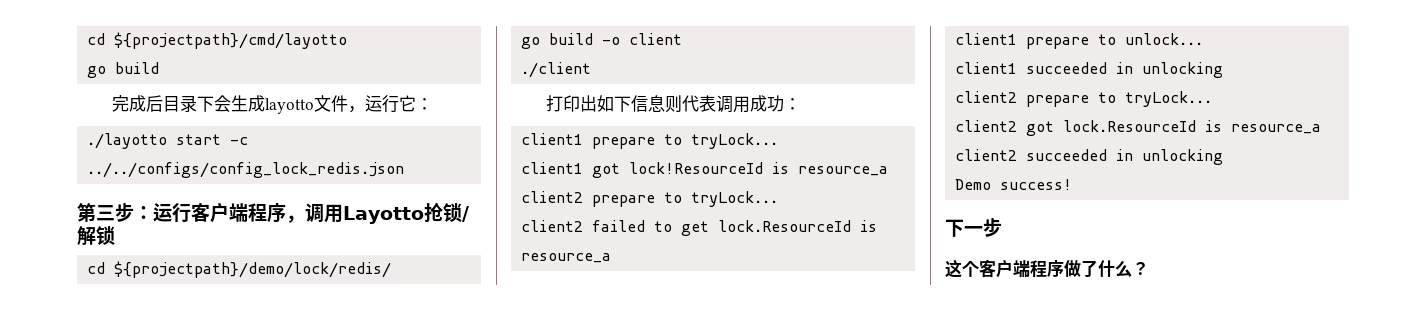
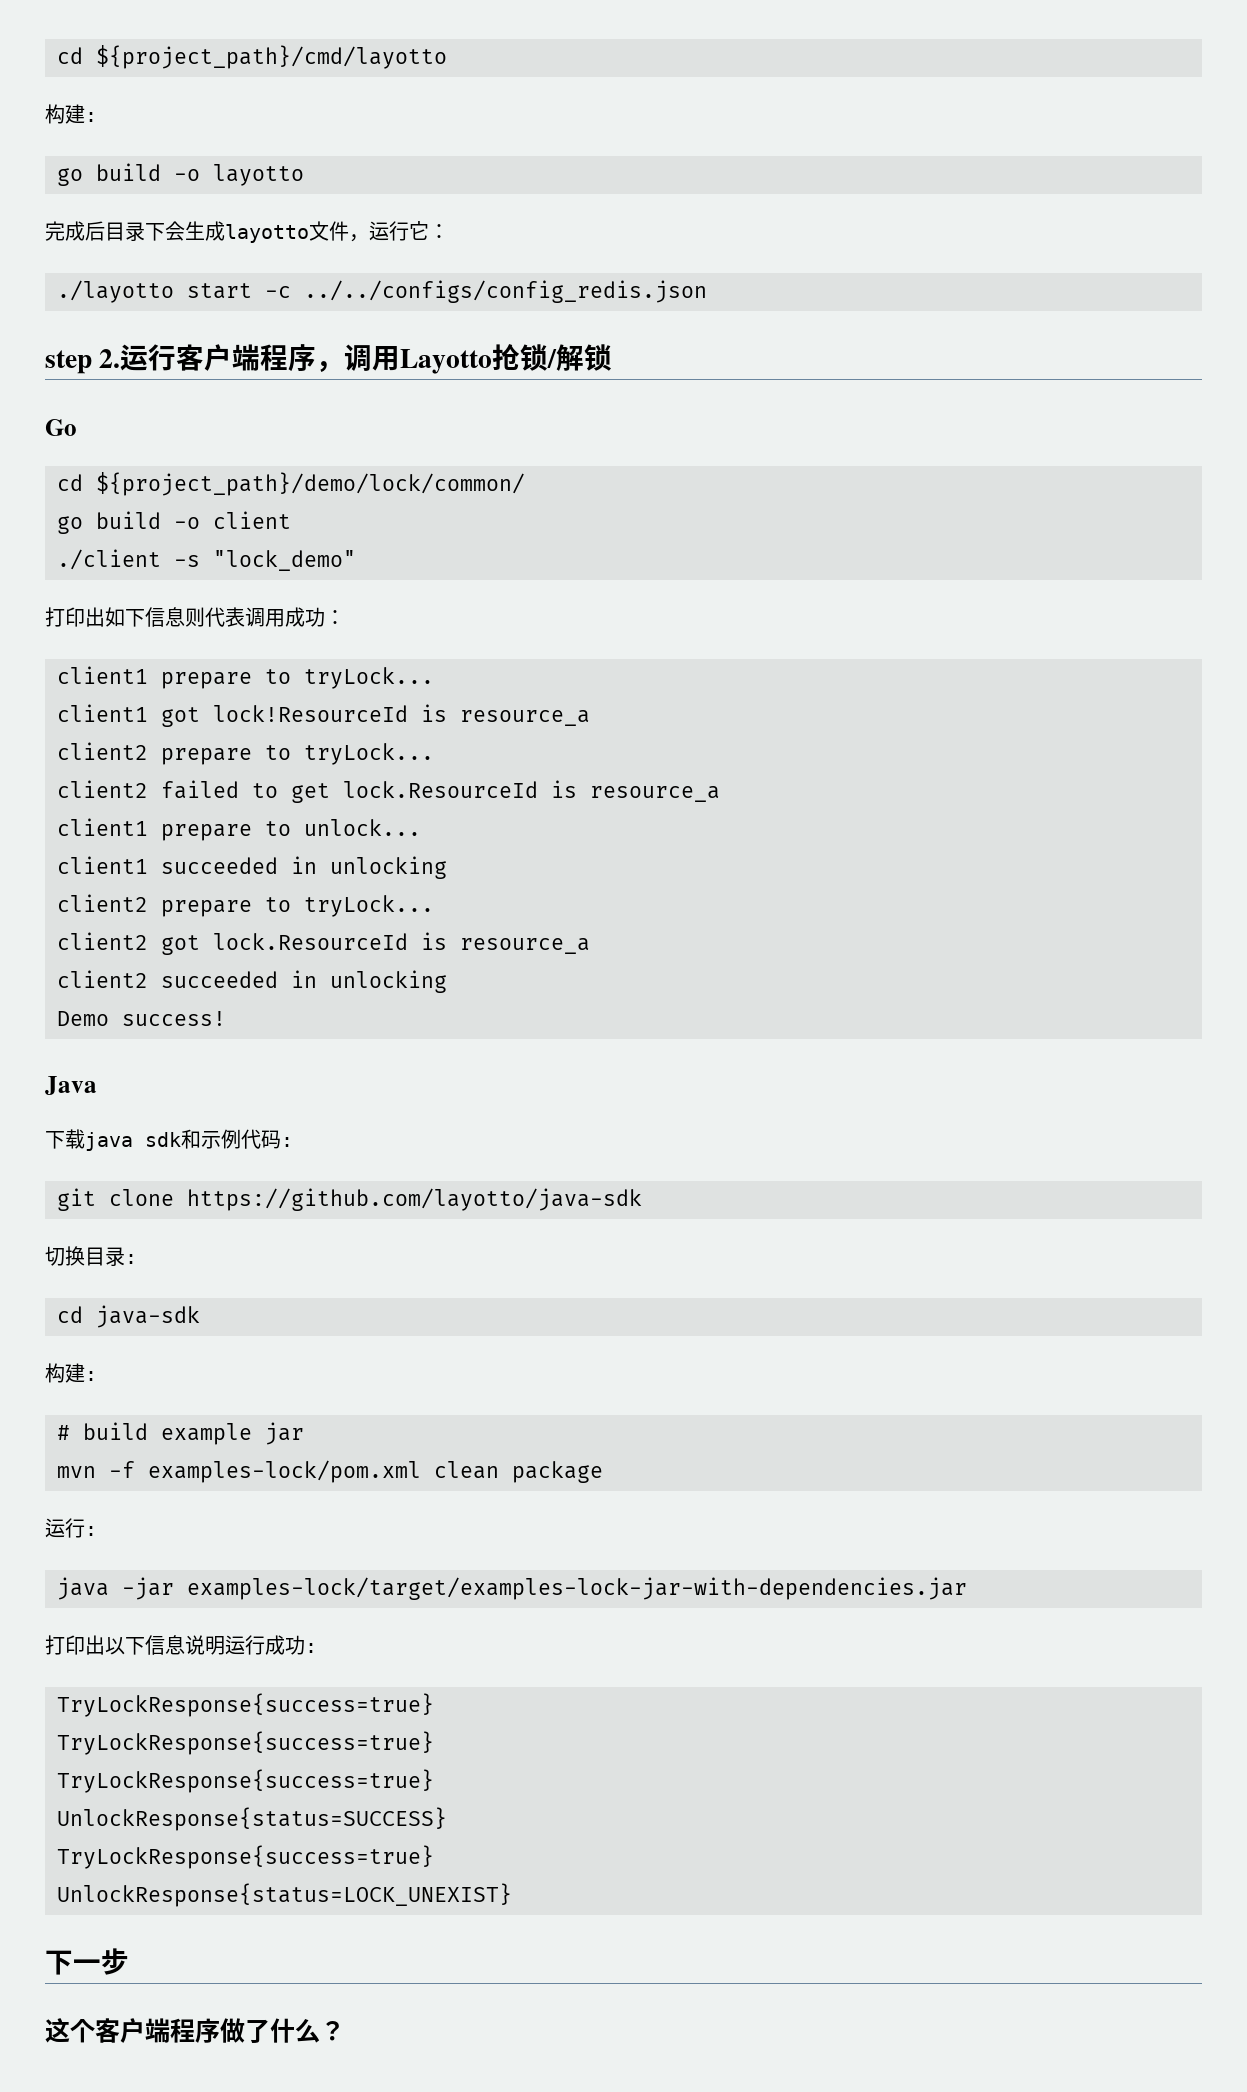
[87,32,348,49] [87,62,160,78] cd ${projectpath}/cmd/layotto // go build -> [57,45,447,69] [45,104,97,124] [57,163,304,186] cd ${project_path}/cmd/layotto // 构建: // go build -o layotto
[87,162,405,178] [77,203,153,222] ../../configs/config_lock_redis.json // 第三步： -> [304,280,707,303] [45,349,121,374] ../../configs/config_redis.json // step 2.
[87,261,392,278] // cd ${projectpath}/demo/lock/redis/ -> [45,419,77,436] [57,472,525,496] // Go // cd ${project_path}/demo/lock/common/
(592, 70) none -> [174,550,356,571] -s "lock_demo"
(1073, 184) none -> [45,1076,97,1095] [45,1129,293,1151] [57,1188,642,1211] [45,1246,137,1266] [57,1305,200,1328] [45,1363,97,1383] [57,1422,304,1445] [57,1460,603,1483] [45,1518,97,1538] [57,1577,967,1600] [45,1635,317,1655] [57,1693,434,1717] [57,1731,434,1755] [57,1769,434,1793] [57,1807,447,1831] [57,1845,434,1869] [57,1883,512,1907] // Java // 下载java sdk和示例代码: // git clone https://github.com/layotto/java-sdk // 切换目录: // cd java-sdk // 构建: // # build example jar // mvn -f examples-lock/pom.xml clean package // 运行: // java -jar examples-lock/target/examples-lock-jar-with-dependencies.jar // 打印出以下信息说明运行成功: // TryLockResponse{success=true} // TryLockResponse{success=true} // TryLockResponse{success=true} // UnlockResponse{status=SUCCESS} // TryLockResponse{success=true} // UnlockResponse{status=LOCK_UNEXIST}

